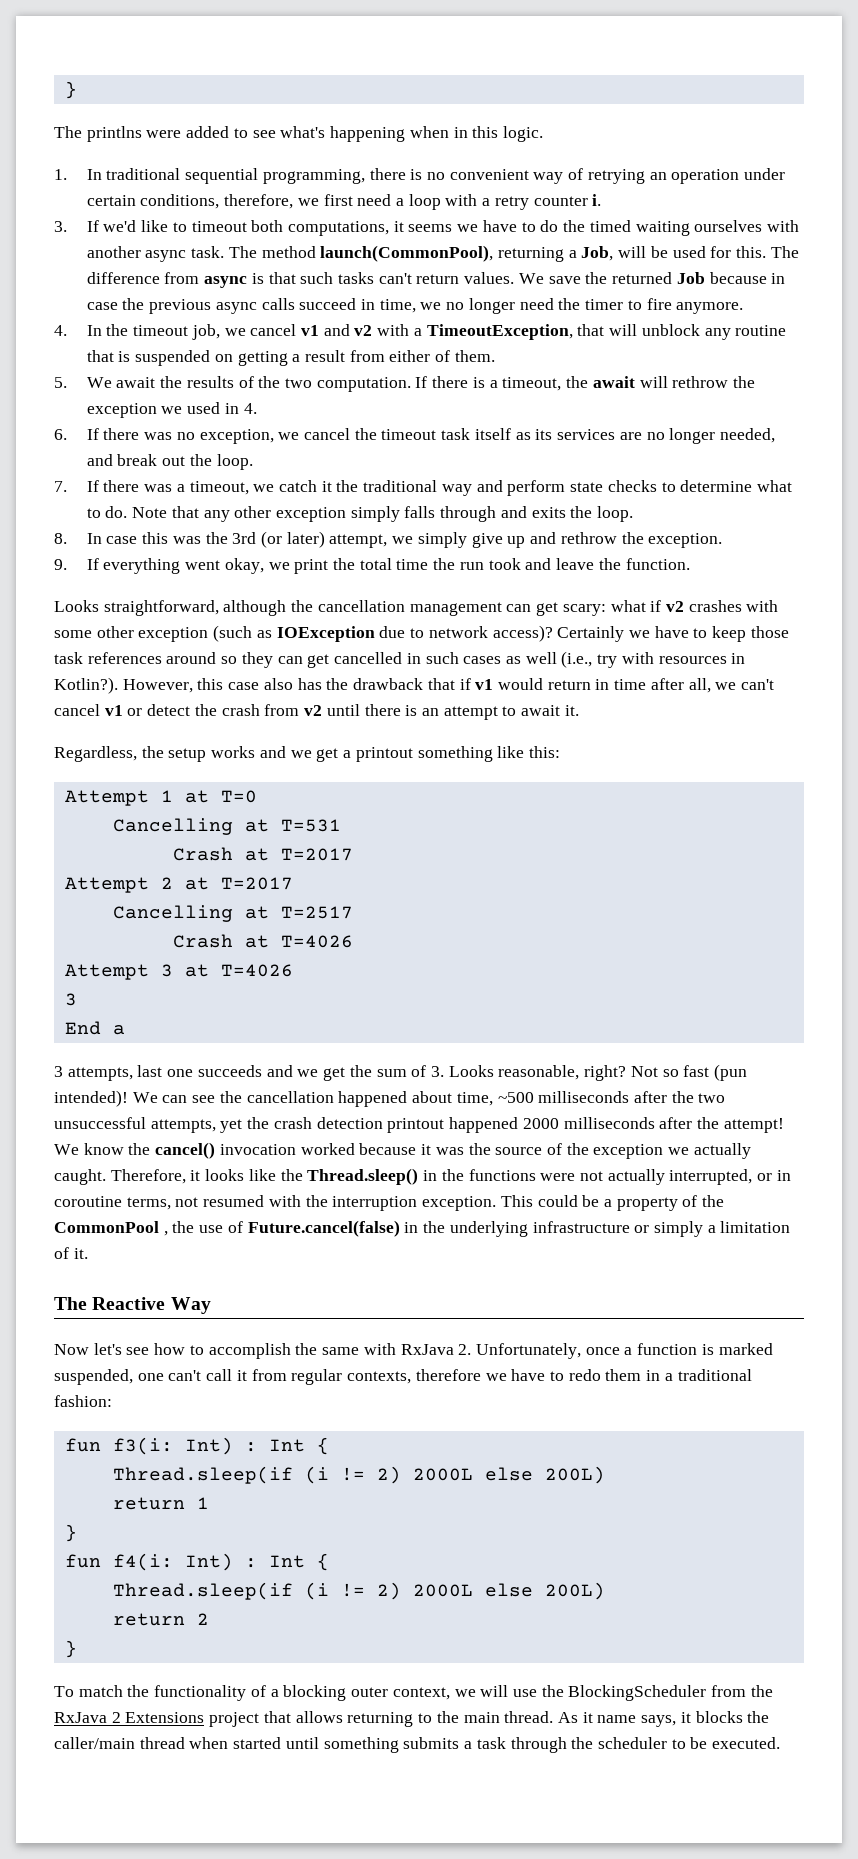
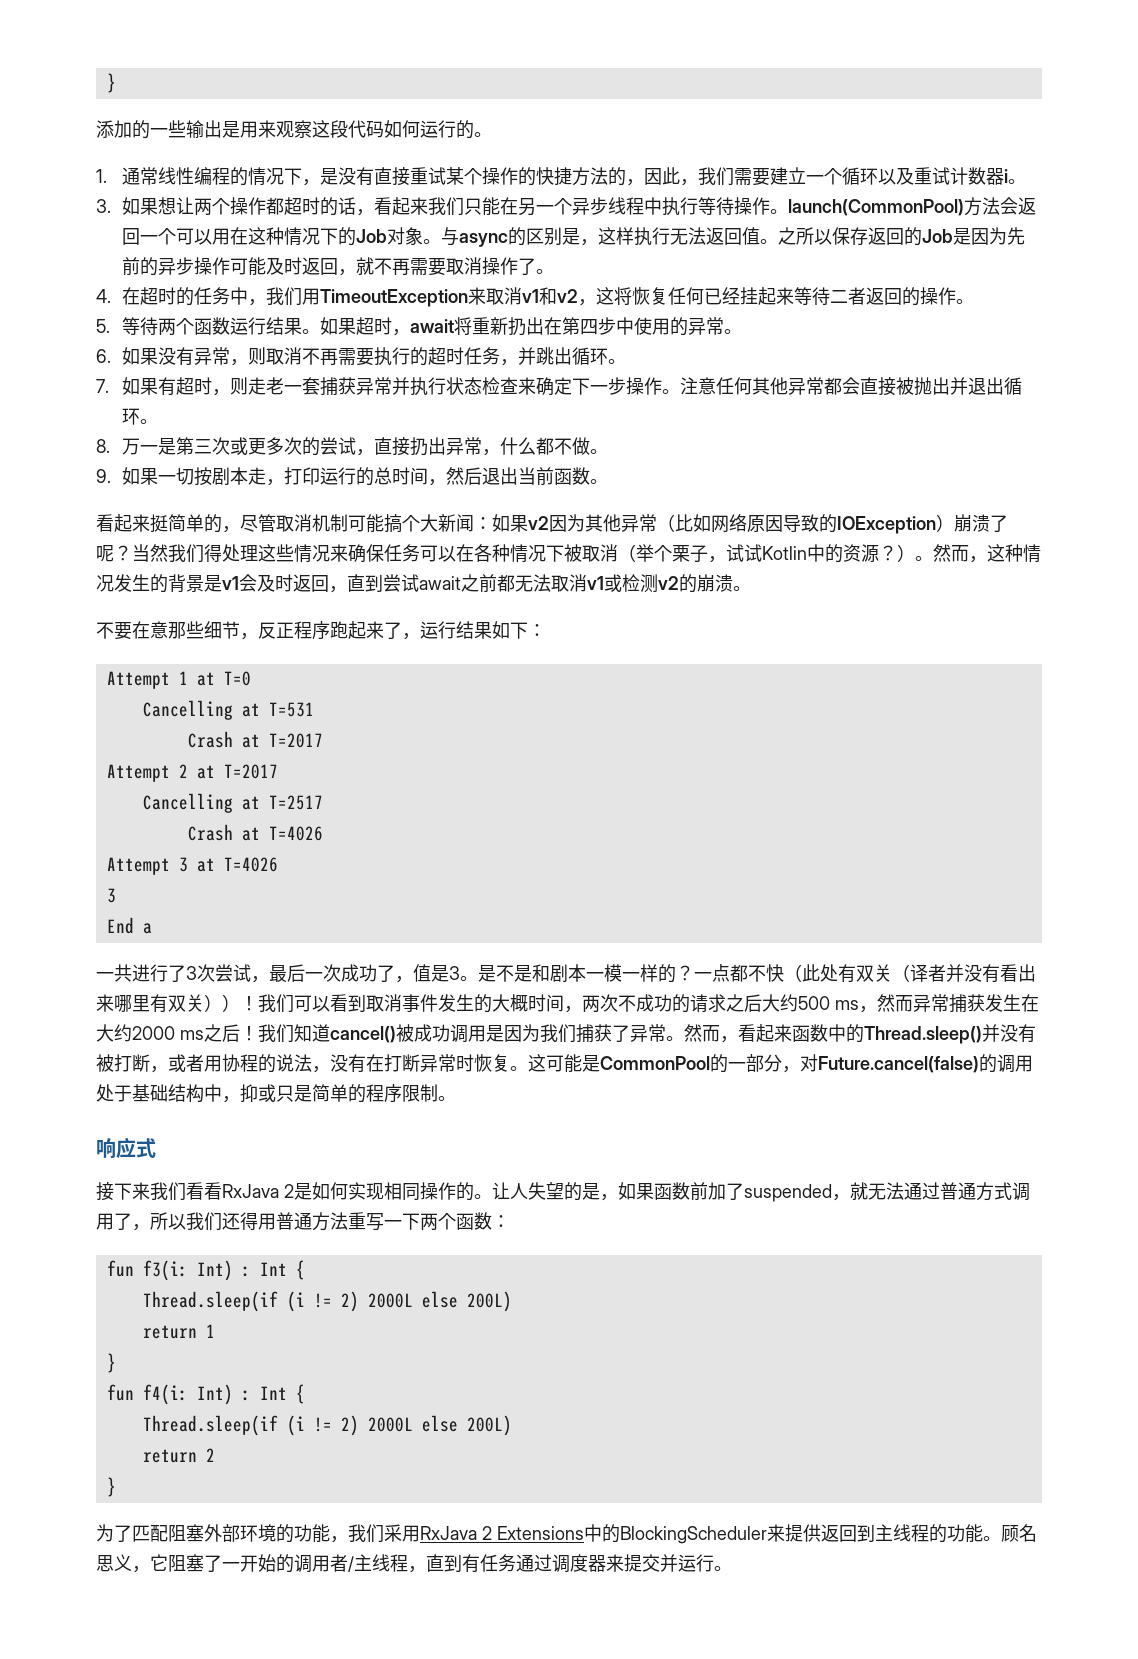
[64,81,77,99] [54,126,543,142] [54,168,786,184] [86,194,602,210] [54,220,799,236] [86,245,799,262] [86,272,786,288] [86,298,744,314] [54,324,787,340] [86,350,495,366] [54,376,755,392] [86,402,257,418] [54,428,775,444] [86,454,253,470] [54,480,792,496] [86,506,634,522] [54,531,723,548] [54,558,690,574] [54,600,779,616] [54,625,789,642] [54,651,746,668] [54,677,775,694] [54,704,579,720] [54,746,560,762] } // The printlns were added to see what's happening when in this logic. // 1. In traditional sequential programming, there is no convenient way of retrying an operation under certain conditions, therefore, we first need a loop with a retry counter i. // 3. If we'd like to timeout both computations, it seems we have to do the timed waiting ourselves with another async task. The method launch(CommonPool), returning a Job, will be used for this. The difference from async is that such tasks can't return values. We save the returned Job because in case the previous async calls succeed in time, we no longer need the timer to fire anymore. // 4. In the timeout job, we cancel v1 and v2 with a TimeoutException, that will unblock any routine that is suspended on getting a result from either of them. // 5. We await the results of the two computation. If there is a timeout, the await will rethrow the exception we used in 4. // 6. If there was no exception, we cancel the timeout task itself as its services are no longer needed, and break out the loop. // 7. If there was a timeout, we catch it the traditional way and perform state checks to determine what to do. Note that any other exception simply falls through and exits the loop. // 8. In case this was the 3rd (or later) attempt, we simply give up and rethrow the exception. // 9. If everything went okay, we print the total time the run took and leave the function. // Looks straightforward, although the cancellation management can get scary: what if v2 crashes with some other exception (such as IOException due to network access)? Certainly we have to keep those task references around so they can get cancelled in such cases as well (i.e., try with resources in Kotlin?). However, this case also has the drawback that if v1 would return in time after all, we can't cancel v1 or detect the crash from v2 until there is an attempt to await it. // Regardless, the setup works and we get a printout something like this: -> [106,73,116,93] [96,120,492,139] [96,167,1026,186] [96,197,1036,216] [121,227,1025,247] [121,257,554,276] [96,287,974,307] [96,317,742,336] [96,347,626,366] [96,377,1022,396] [121,408,158,425] [96,437,608,456] [96,467,608,486] [96,514,1008,534] [96,544,1041,563] [96,574,751,593] [96,621,546,640] } // 添加的一些输出是用来观察这段代码如何运行的。 // 1.通常线性编程的情况下，是没有直接重试某个操作的快捷方法的，因此，我们需要建立一个循环以及重试计数器i。 // 3.如果想让两个操作都超时的话，看起来我们只能在另一个异步线程中执行等待操作。launch(CommonPool)方法会返回一个可以用在这种情况下的Job对象。与async的区别是，这样执行无法返回值。之所以保存返回的Job是因为先前的异步操作可能及时返回，就不再需要取消操作了。 // 4.在超时的任务中，我们用TimeoutException来取消v1和v2，这将恢复任何已经挂起来等待二者返回的操作。 // 5.等待两个函数运行结果。如果超时，await将重新扔出在第四步中使用的异常。 // 6.如果没有异常，则取消不再需要执行的超时任务，并跳出循环。 // 7.如果有超时，则走老一套捕获异常并执行状态检查来确定下一步操作。注意任何其他异常都会直接被抛出并退出循环。 // 8.万一是第三次或更多次的尝试，直接扔出异常，什么都不做。 // 9.如果一切按剧本走，打印运行的总时间，然后退出当前函数。 // 看起来挺简单的，尽管取消机制可能搞个大新闻：如果v2因为其他异常（比如网络原因导致的IOException）崩溃了呢？当然我们得处理这些情况来确保任务可以在各种情况下被取消（举个栗子，试试Kotlin中的资源？）。然而，这种情况发生的背景是v1会及时返回，直到尝试await之前都无法取消v1或检测v2的崩溃。 // 不要在意那些细节，反正程序跑起来了，运行结果如下：
[54,1064,748,1081] [54,1090,726,1107] [54,1117,784,1133] [54,1142,751,1159] [54,1168,791,1185] [54,1195,725,1211] [54,1220,791,1237] [54,1247,88,1259] [54,1297,211,1314] [54,1343,773,1359] [54,1369,752,1385] [54,1395,112,1407] 3 attempts, last one succeeds and we get the sum of 3. Looks reasonable, right? Not so fast (pun intended)! We can see the cancellation happened about time, ~500 milliseconds after the two unsuccessful attempts, yet the crash detection printout happened 2000 milliseconds after the attempt! We know the cancel() invocation worked because it was the source of the exception we actually caught. Therefore, it looks like the Thread.sleep() in the functions were not actually interrupted, or in coroutine terms, not resumed with the interruption exception. This could be a property of the CommonPool , the use of Future.cancel(false) in the underlying infrastructure or simply a limitation of it. // The Reactive Way // Now let's see how to accomplish the same with RxJava 2. Unfortunately, once a function is marked suspended, one can't call it from regular contexts, therefore we have to redo them in a traditional fashion: -> [96,964,1036,983] [96,994,1039,1013] [96,1024,1036,1044] [96,1054,1033,1073] [96,1084,456,1103] [96,1137,156,1159] [96,1182,1030,1202] [96,1212,510,1231] 一共进行了3次尝试，最后一次成功了，值是3。是不是和剧本一模一样的？一点都不快（此处有双关（译者并没有看出来哪里有双关））！我们可以看到取消事件发生的大概时间，两次不成功的请求之后大约500 ms，然而异常捕获发生在大约2000 ms之后！我们知道cancel()被成功调用是因为我们捕获了异常。然而，看起来函数中的Thread.sleep()并没有被打断，或者用协程的说法，没有在打断异常时恢复。这可能是CommonPool的一部分，对Future.cancel(false)的调用处于基础结构中，抑或只是简单的程序限制。 // 响应式 // 接下来我们看看RxJava 2是如何实现相同操作的。让人失望的是，如果函数前加了suspended，就无法通过普通方式调用了，所以我们还得用普通方法重写一下两个函数：
[54,1685,773,1701] [54,1711,770,1727] [54,1737,781,1753] To match the functionality of a blocking outer context, we will use the BlockingScheduler from the RxJava 2 Extensions project that allows returning to the main thread. As it name says, it blocks the caller/main thread when started until something submits a task through the scheduler to be executed. -> [96,1524,1037,1544] [96,1554,732,1573] 为了匹配阻塞外部环境的功能，我们采用RxJava 2 Extensions中的BlockingScheduler来提供返回到主线程的功能。顾名思义，它阻塞了一开始的调用者/主线程，直到有任务通过调度器来提交并运行。

